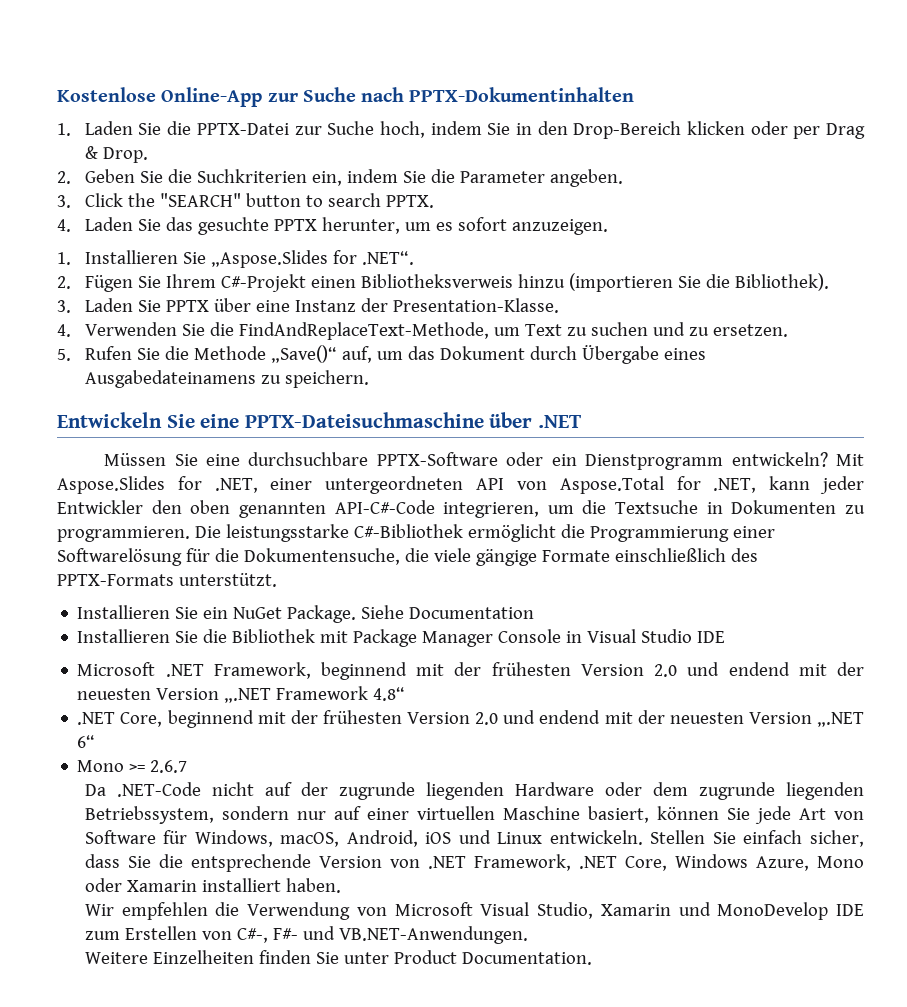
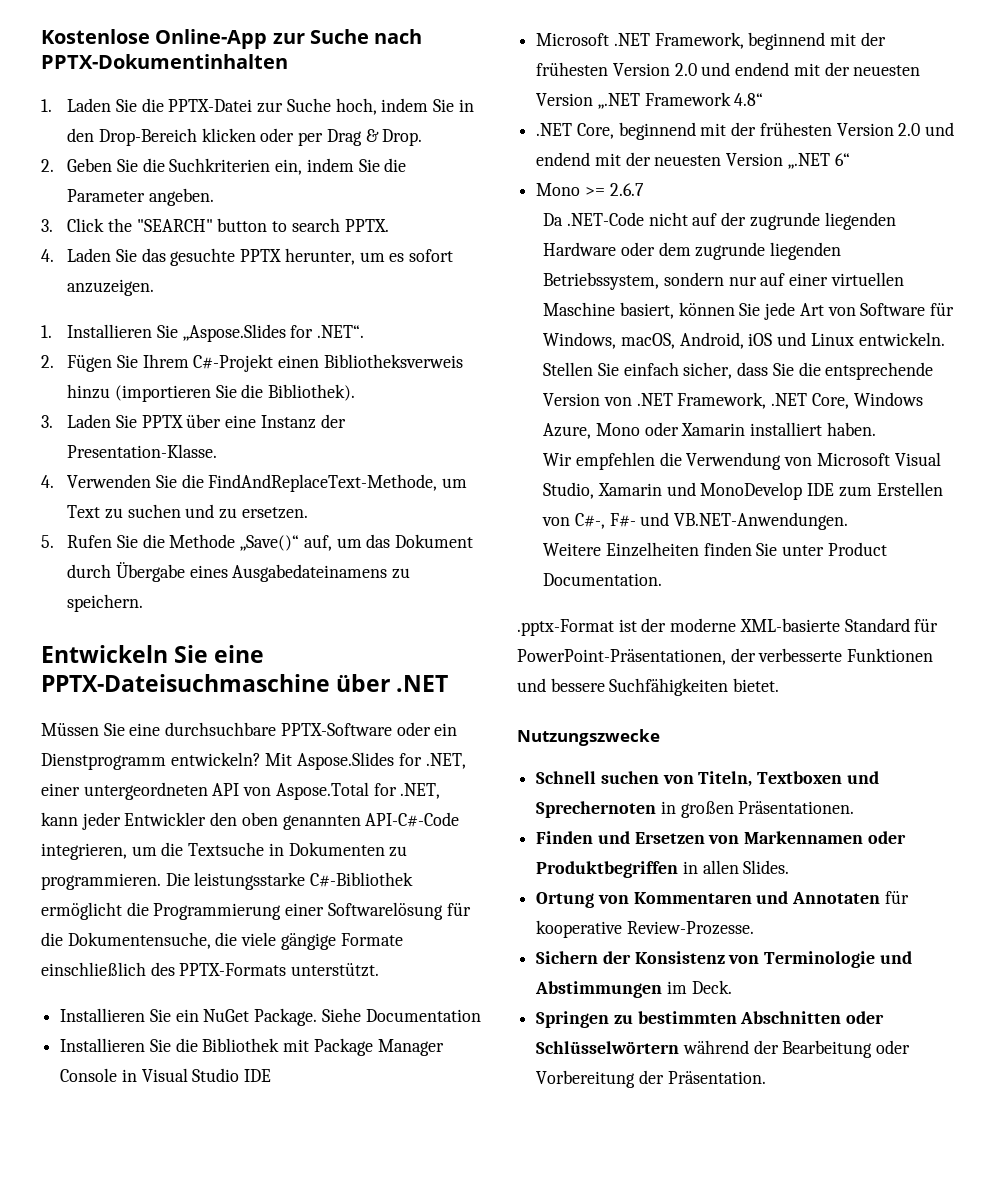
(592, 958) none -> [517,618,939,636] [517,648,934,665] [517,678,780,696] [517,729,660,746] [536,771,879,787] [536,801,855,818] [536,831,906,844] [536,860,790,878] [536,891,909,908] [536,920,754,938] [536,951,912,968] [535,980,732,998] [536,1011,885,1028] [536,1040,911,1058] [536,1070,766,1088] // .pptx-Format ist der moderne XML-basierte Standard für PowerPoint-Präsentationen, der verbesserte Funktionen und bessere Suchfähigkeiten bietet. // Nutzungszwecke // Schnell suchen von Titeln, Textboxen und Sprechernoten in großen Präsentationen. // Finden und Ersetzen von Markennamen oder Produktbegriffen in allen Slides. // Ortung von Kommentaren und Annotaten für kooperative Review-Prozesse. // Sichern der Konsistenz von Terminologie und Abstimmungen im Deck. // Springen zu bestimmten Abschnitten oder Schlüsselwörtern während der Bearbeitung oder Vorbereitung der Präsentation.

